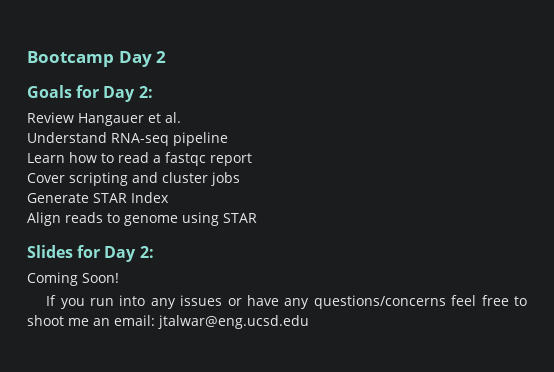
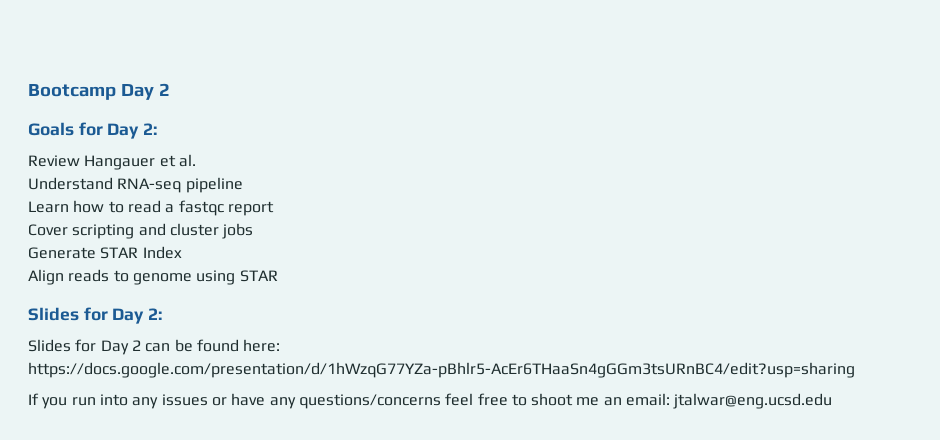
[27,272,119,286] Coming Soon! -> [28,339,281,355] [28,362,855,378] Slides for Day 2 can be found here: https://docs.google.com/presentation/d/1hWzqG77YZa-pBhlr5-AcEr6THaaSn4gGGm3tsURnBC4/edit?usp=sharing

